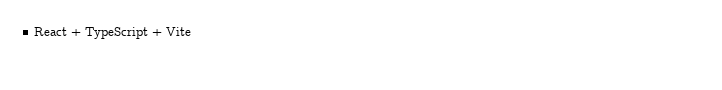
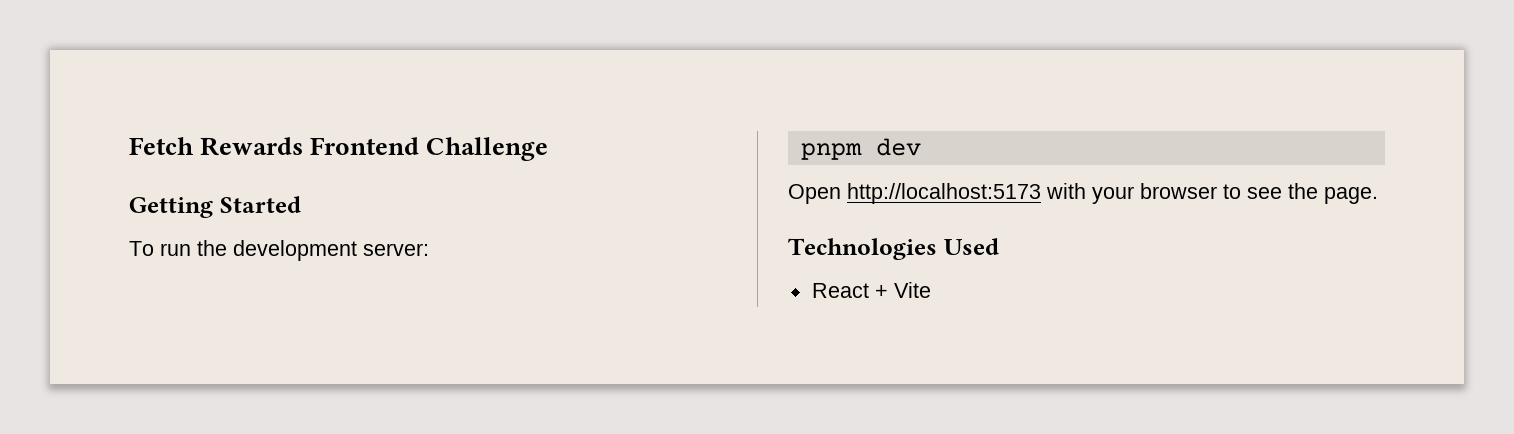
[34,27,149,39] React + TypeScript -> [129,137,549,161] [129,196,301,218] [129,240,429,261] [800,138,921,160] [788,183,1378,204] [788,238,999,260] [811,283,869,298] Fetch Rewards Frontend Challenge // Getting Started // To run the development server: // pnpm dev // Open http://localhost:5173 with your browser to see the page. // Technologies Used // React

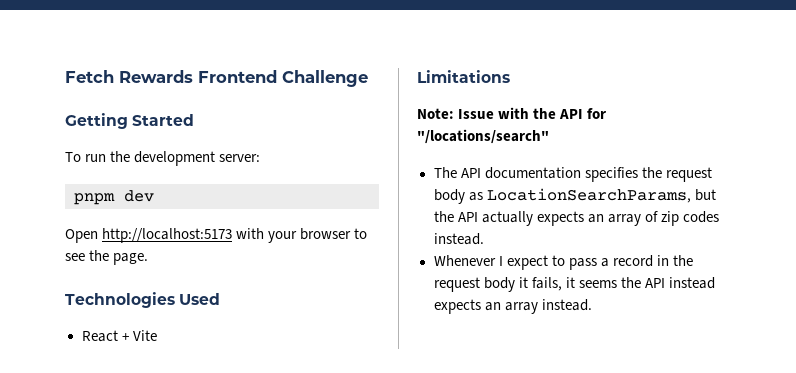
(931, 290) none -> [417,70,510,83] [417,107,607,119] [417,129,549,144] [433,167,712,182] [433,188,716,204] [433,211,719,226] [433,233,484,245] [433,255,693,270] [433,277,715,292] [433,299,592,314] // Limitations // Note: Issue with the API for "/locations/search" // The API documentation specifies the request body as LocationSearchParams, but the API actually expects an array of zip codes instead. // Whenever I expect to pass a record in the request body it fails, it seems the API instead expects an array instead.

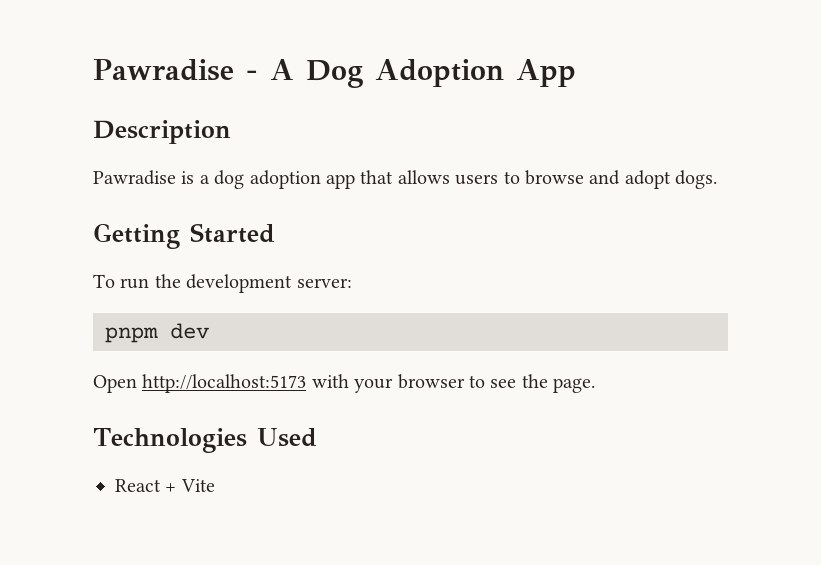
[65,70,368,87] Fetch Rewards Frontend Challenge -> [93,59,576,88] [93,120,231,144] [93,170,718,189] Pawradise - A Dog Adoption App // Description // Pawradise is a dog adoption app that allows users to browse and adopt dogs.
[417,70,510,83] [417,107,607,119] [417,129,549,144] [433,167,712,182] [433,188,716,204] [433,211,719,226] [433,233,484,245] [433,255,693,270] [433,277,715,292] [433,299,592,314] // Limitations // Note: Issue with the API for "/locations/search" // The API documentation specifies the request body as LocationSearchParams, but the API actually expects an array of zip codes instead. // Whenever I expect to pass a record in the request body it fails, it seems the API instead expects an array instead. -> (215, 485) none

